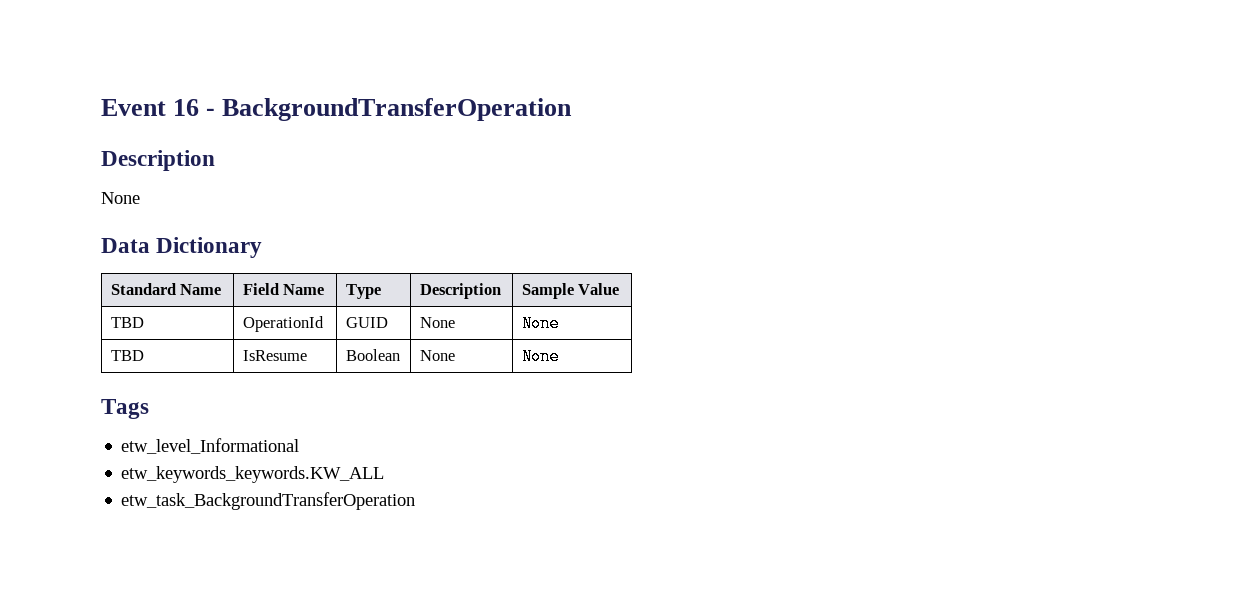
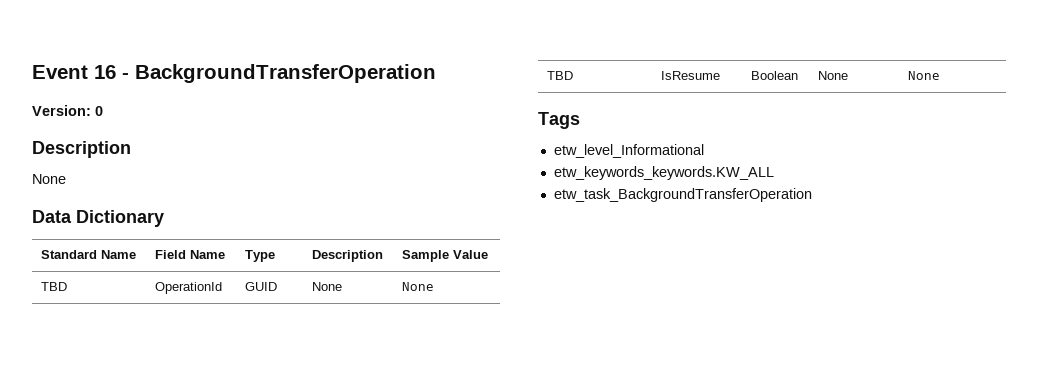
(573, 109) none -> [32,105,103,116] // Version: 0

